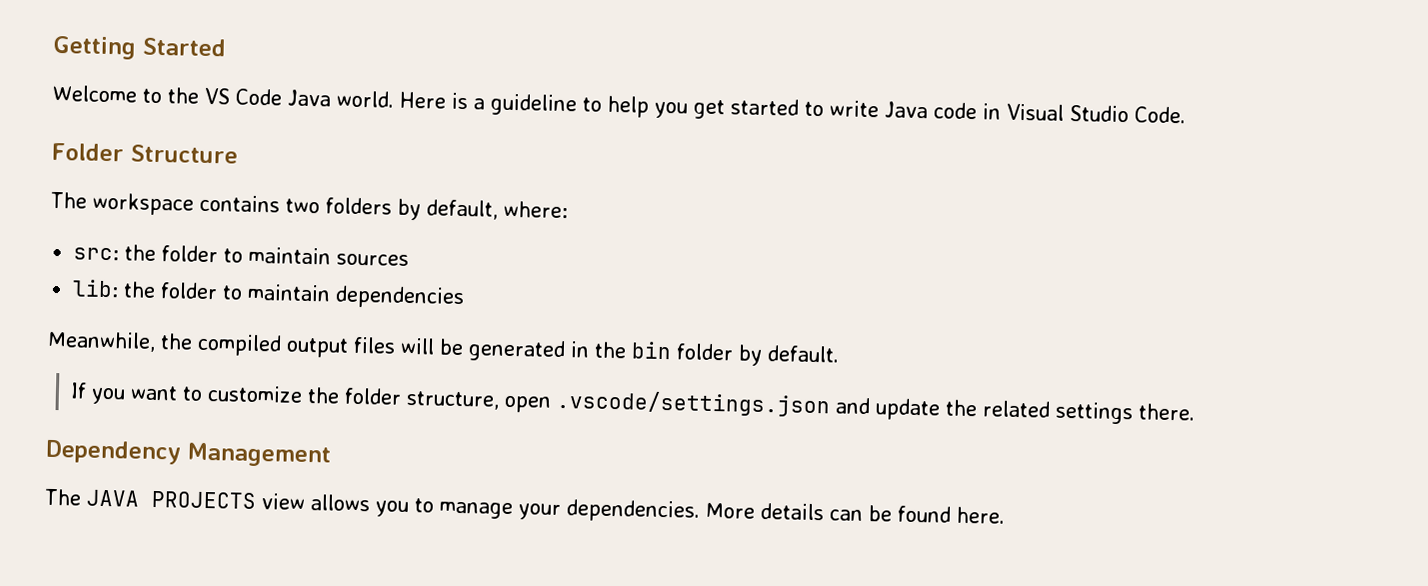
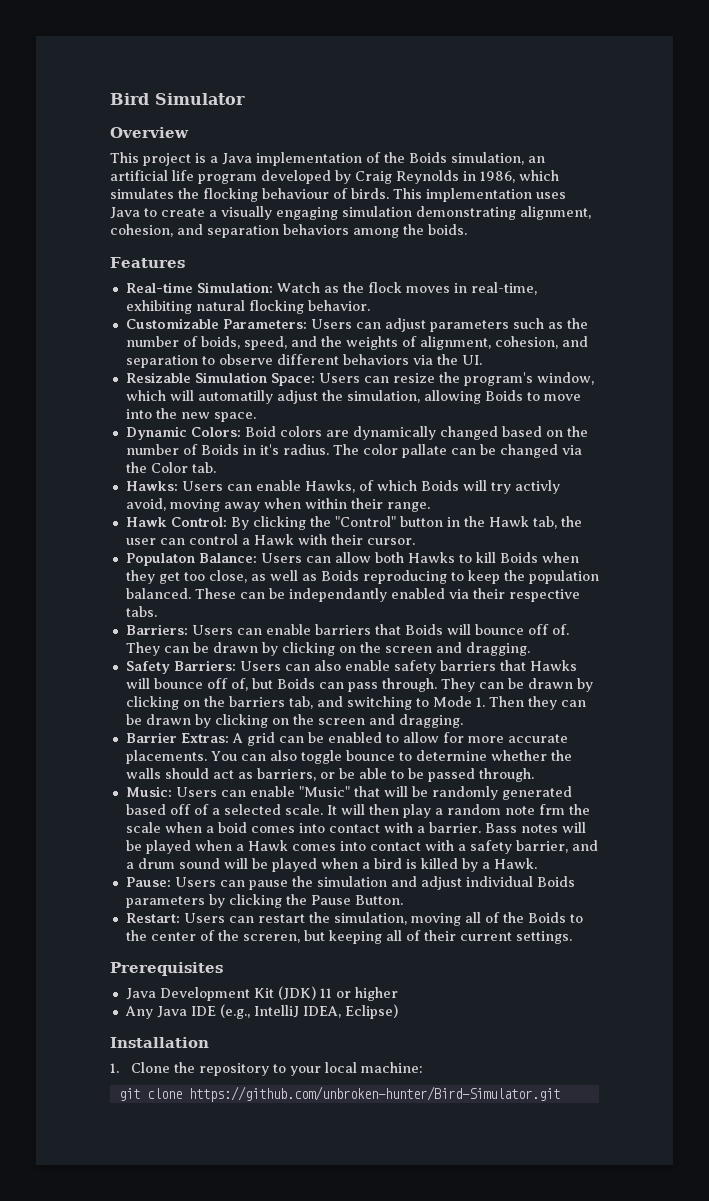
[53,35,226,60] [52,84,1186,124] [51,142,238,164] [50,191,568,221] [73,244,410,266] [72,279,466,310] [47,330,839,366] [70,382,1196,425] [45,439,331,468] [44,488,1005,524] Getting Started // Welcome to the VS Code Java world. Here is a guideline to help you get started to write Java code in Visual Studio Code. // Folder Structure // The workspace contains two folders by default, where: // src: the folder to maintain sources // lib: the folder to maintain dependencies // Meanwhile, the compiled output files will be generated in the bin folder by default. // If you want to customize the folder structure, open .vscode/settings.json and update the related settings there. // Dependency Management // The JAVA PROJECTS view allows you to manage your dependencies. More details can be found here. -> [110,93,245,105] [110,127,189,138] [110,152,545,166] [110,170,559,184] [110,188,566,202] [110,206,591,220] [110,224,467,238] [110,257,185,268] [125,282,537,295] [125,300,370,314] [125,318,588,332] [125,336,588,350] [125,354,482,368] [125,372,594,386] [125,390,581,404] [125,408,256,422] [125,426,588,440] [125,444,582,458] [125,462,216,473] [125,480,560,494] [125,498,430,512] [125,516,582,530] [125,534,415,545] [125,552,579,566] [125,570,599,584] [125,588,580,602] [125,606,157,617] [125,624,569,635] [125,642,530,656] [125,660,577,674] [125,678,593,692] [125,696,586,710] [125,714,463,728] [125,732,568,746] [125,750,572,764] [125,768,534,782] [125,786,572,800] [125,804,590,818] [125,822,586,833] [125,840,598,854] [125,858,537,872] [125,876,575,890] [125,894,403,908] [125,912,583,926] [125,930,572,944] [110,962,223,976] [125,986,398,1001] [124,1004,398,1019] [110,1037,209,1048] [110,1062,424,1076] [118,1086,560,1102] Bird Simulator // Overview // This project is a Java implementation of the Boids simulation, an artificial life program developed by Craig Reynolds in 1986, which simulates the flocking behaviour of birds. This implementation uses Java to create a visually engaging simulation demonstrating alignment, cohesion, and separation behaviors among the boids. // Features // Real-time Simulation: Watch as the flock moves in real-time, exhibiting natural flocking behavior. // Customizable Parameters: Users can adjust parameters such as the number of boids, speed, and the weights of alignment, cohesion, and separation to observe different behaviors via the UI. // Resizable Simulation Space: Users can resize the program's window, which will automatilly adjust the simulation, allowing Boids to move into the new space. // Dynamic Colors: Boid colors are dynamically changed based on the number of Boids in it's radius. The color pallate can be changed via the Color tab. // Hawks: Users can enable Hawks, of which Boids will try activly avoid, moving away when within their range. // Hawk Control: By clicking the "Control" button in the Hawk tab, the user can control a Hawk with their cursor. // Populaton Balance: Users can allow both Hawks to kill Boids when they get too close, as well as Boids reproducing to keep the population balanced. These can be independantly enabled via their respective tabs. // Barriers: Users can enable barriers that Boids will bounce off of. They can be drawn by clicking on the screen and dragging. // Safety Barriers: Users can also enable safety barriers that Hawks will bounce off of, but Boids can pass through. They can be drawn by clicking on the barriers tab, and switching to Mode 1. Then they can be drawn by clicking on the screen and dragging. // Barrier Extras: A grid can be enabled to allow for more accurate placements. You can also toggle bounce to determine whether the walls should act as barriers, or be able to be passed through. // Music: Users can enable "Music" that will be randomly generated based off of a selected scale. It will then play a random note frm the scale when a boid comes into contact with a barrier. Bass notes will be played when a Hawk comes into contact with a safety barrier, and a drum sound will be played when a bird is killed by a Hawk. // Pause: Users can pause the simulation and adjust individual Boids parameters by clicking the Pause Button. // Restart: Users can restart the simulation, moving all of the Boids to the center of the screren, but keeping all of their current settings. // Prerequisites // Java Development Kit (JDK) 11 or higher // Any Java IDE (e.g., IntelliJ IDEA, Eclipse) // Installation // 1. Clone the repository to your local machine: // git clone https://github.com/unbroken-hunter/Bird-Simulator.git

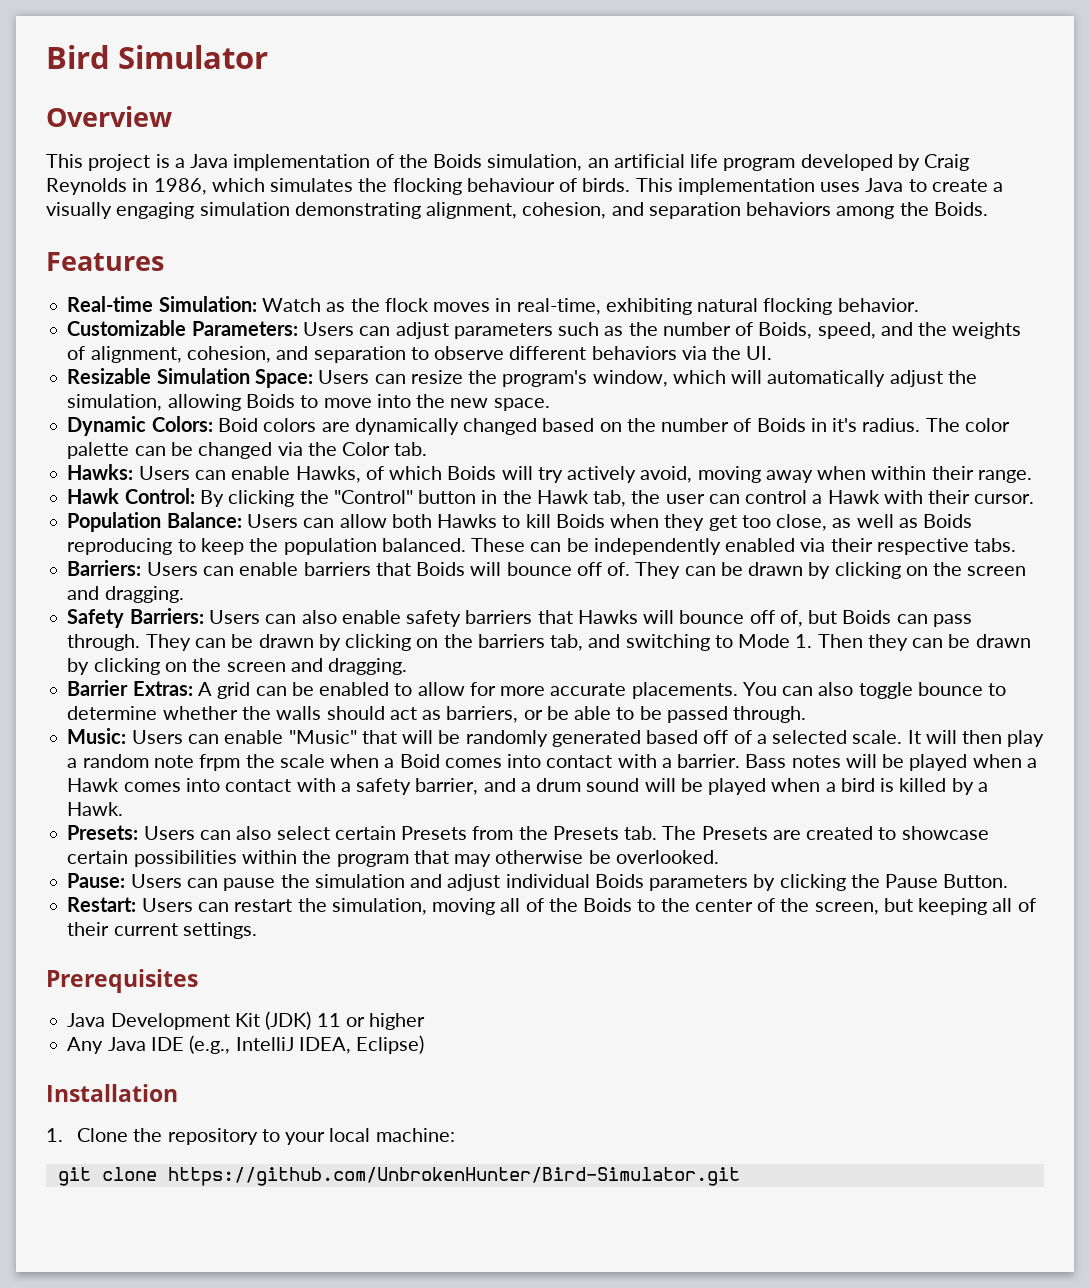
[428,224,467,235] boids. -> [933,202,988,216] Boids.
[200,336,240,349] boids, -> [758,322,813,339] Boids,
[197,390,273,404] automatilly -> [767,370,886,387] automatically
[401,444,447,458] pallate -> [67,442,130,459] palette
[514,480,560,494] activly -> [567,466,637,483] actively
[125,553,195,566] Populaton -> [67,512,162,532] Population
[288,588,387,602] independantly -> [593,538,721,555] independently
[538,804,565,815] frm -> [199,754,241,771] frpm
[217,822,247,833] boid -> [399,754,440,768] Boid
(537, 863) none -> [67,825,989,840] [67,850,719,867] // Presets: Users can also select certain Presets from the Presets tab. The Presets are created to showcase certain possibilities within the program that may otherwise be overlooked.
[242,934,300,943] screren, -> [814,902,879,915] screen,
[188,1086,560,1102] https://github.com/unbroken-hunter/Bird-Simulator.git -> [167,1167,740,1186] https://github.com/UnbrokenHunter/Bird-Simulator.git

